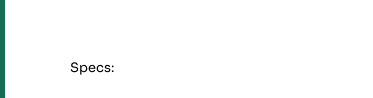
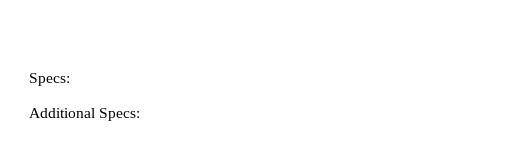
[70,62,114,75] Specs: -> [29,73,70,86] [29,108,141,121] Specs: // Additional Specs:

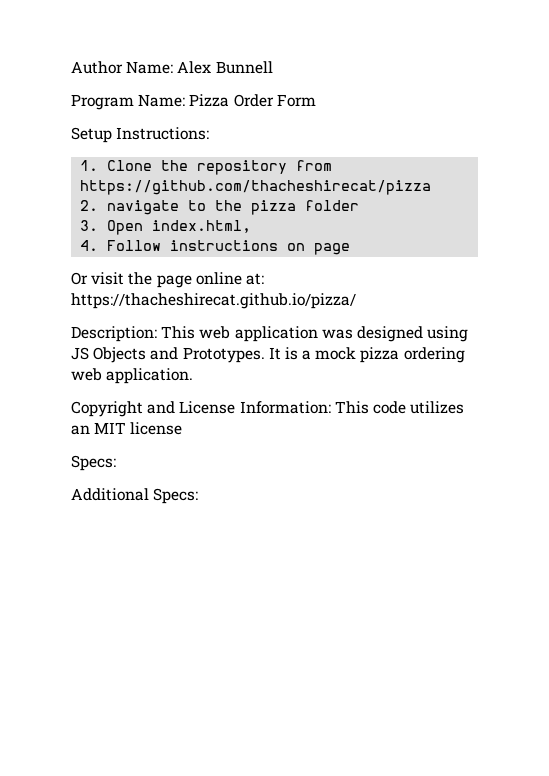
(29, 79) none -> [71,61,273,74] [71,94,316,110] [71,127,210,143] [80,160,333,175] [80,180,432,195] [80,200,360,215] [80,220,252,235] [80,240,351,255] [71,272,264,288] [71,293,356,309] [71,326,469,342] [71,347,465,363] [71,368,194,384] [71,401,465,417] [71,422,183,435] Author Name: Alex Bunnell // Program Name: Pizza Order Form // Setup Instructions: // 1. Clone the repository from https://github.com/thacheshirecat/pizza // 2. navigate to the pizza folder // 3. Open index.html, // 4. Follow instructions on page // Or visit the page online at: https://thacheshirecat.github.io/pizza/ // Description: This web application was designed using JS Objects and Prototypes. It is a mock pizza ordering web application. // Copyright and License Information: This code utilizes an MIT license //

